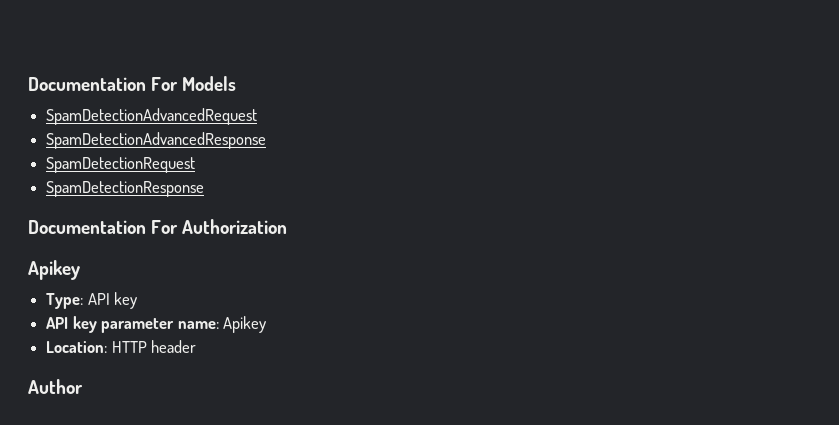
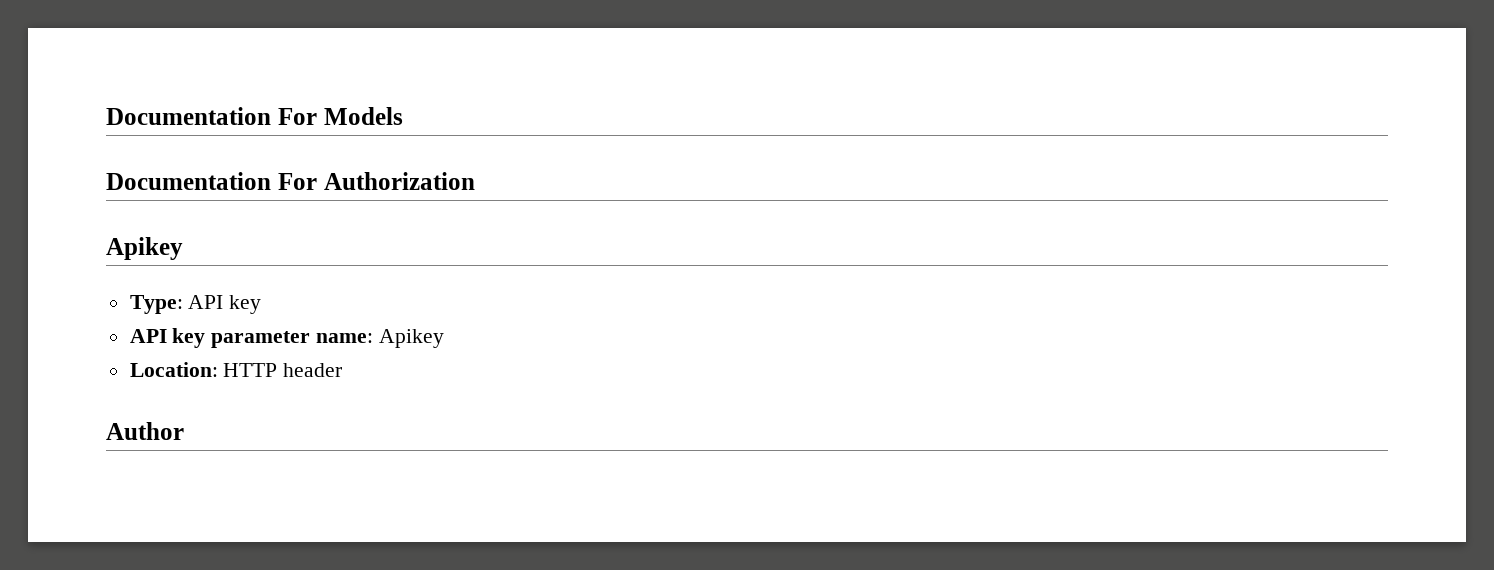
[46,108,258,125] [46,132,267,149] [46,157,196,173] [46,181,205,197] // SpamDetectionAdvancedRequest // SpamDetectionAdvancedResponse // SpamDetectionRequest // SpamDetectionResponse -> (403, 116) none

